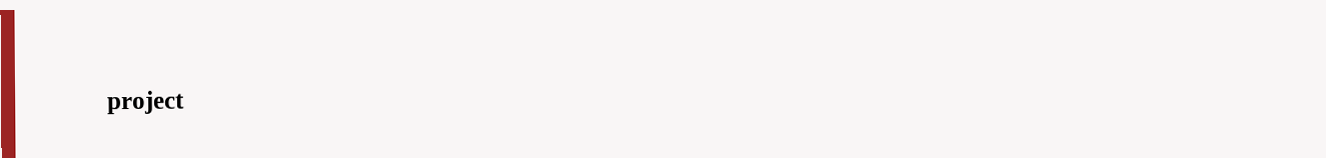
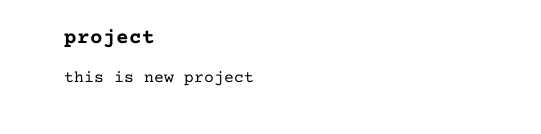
[107,90,185,115] project -> [64,29,155,48] [64,71,254,86] project // this is new project

